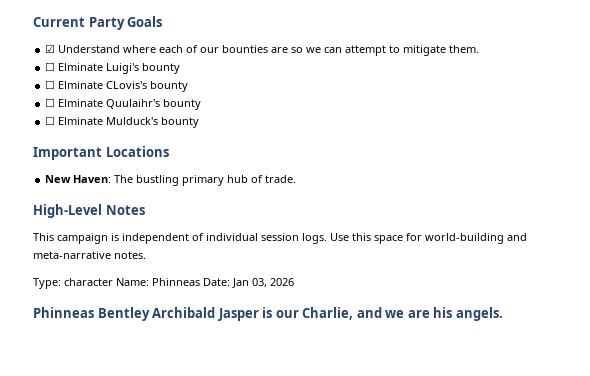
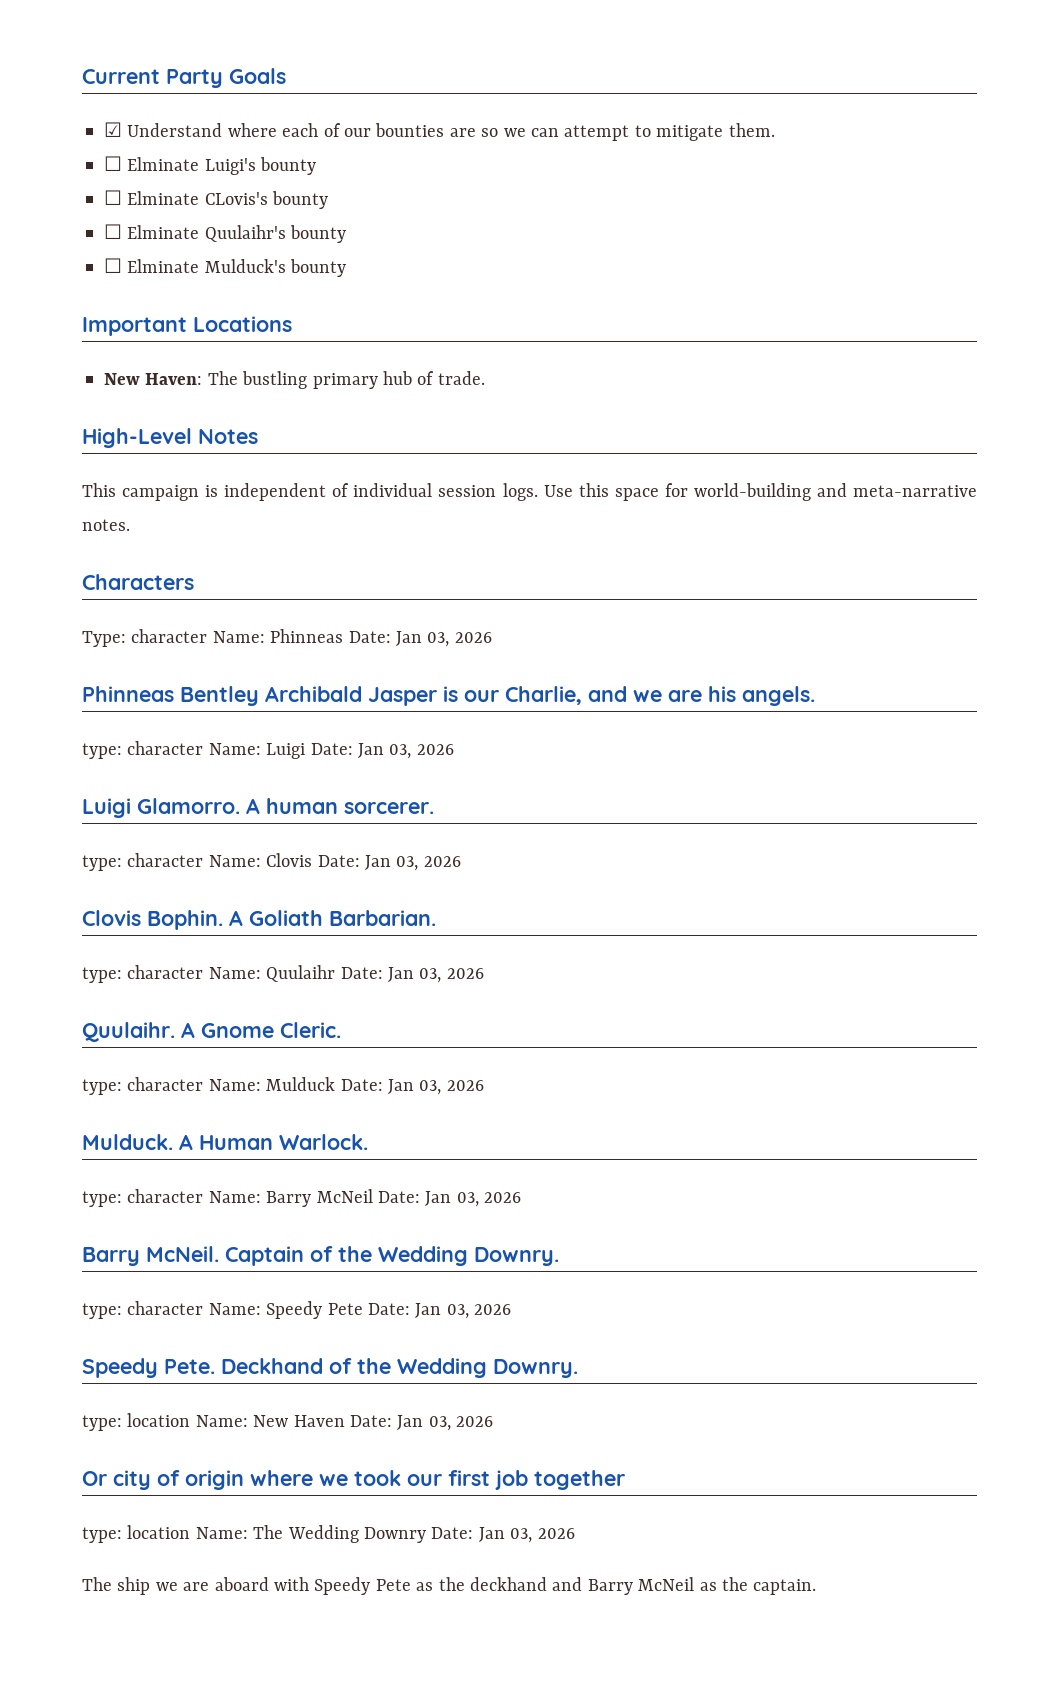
(146, 255) none -> [82,574,194,590] // Characters
(503, 314) none -> [82,741,454,759] [82,798,434,818] [82,853,461,871] [82,910,436,930] [82,965,484,983] [82,1022,341,1042] [82,1077,484,1095] [82,1134,368,1150] [82,1189,522,1207] [82,1246,559,1266] [82,1301,512,1319] [82,1358,578,1378] [82,1413,494,1431] [82,1470,625,1490] [82,1525,575,1543] [82,1577,817,1595] // type: character Name: Luigi Date: Jan 03, 2026 // Luigi Glamorro. A human sorcerer. // type: character Name: Clovis Date: Jan 03, 2026 // Clovis Bophin. A Goliath Barbarian. // type: character Name: Quulaihr Date: Jan 03, 2026 // Quulaihr. A Gnome Cleric. // type: character Name: Mulduck Date: Jan 03, 2026 // Mulduck. A Human Warlock. // type: character Name: Barry McNeil Date: Jan 03, 2026 // Barry McNeil. Captain of the Wedding Downry. // type: character Name: Speedy Pete Date: Jan 03, 2026 // Speedy Pete. Deckhand of the Wedding Downry. // type: location Name: New Haven Date: Jan 03, 2026 // Or city of origin where we took our first job together // type: location Name: The Wedding Downry Date: Jan 03, 2026 // The ship we are aboard with Speedy Pete as the deckhand and Barry McNeil as the captain.

